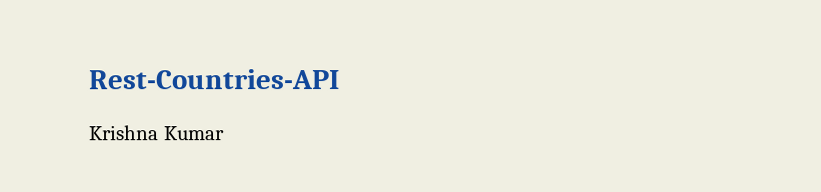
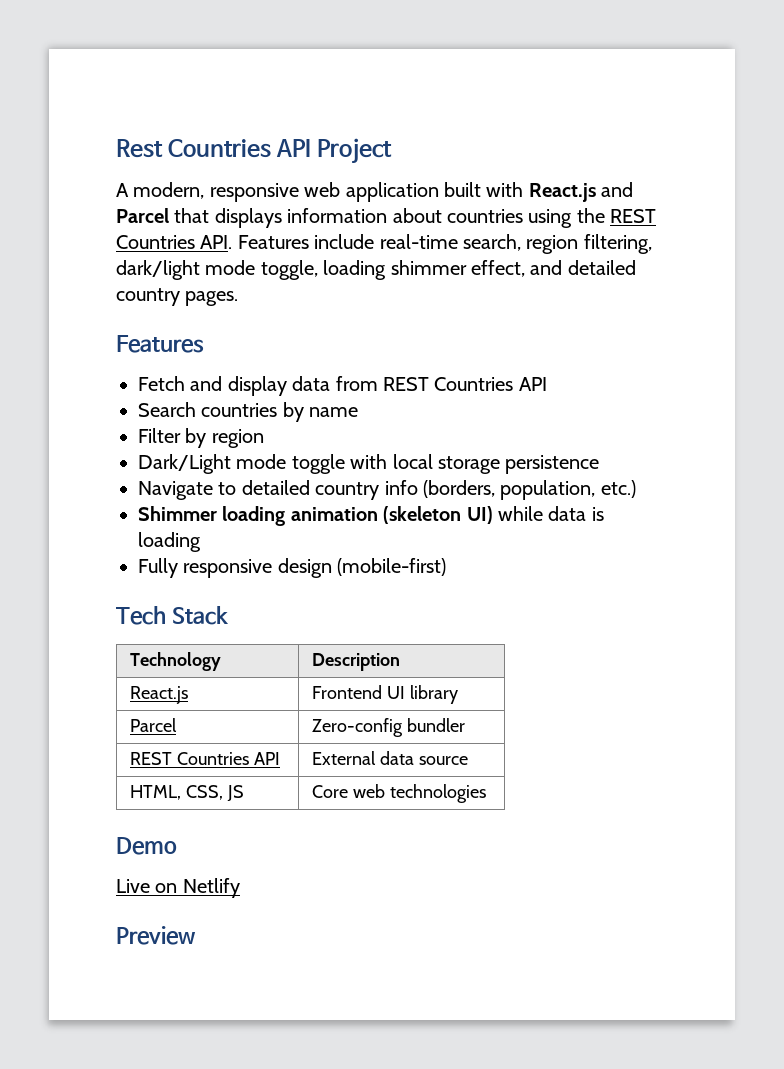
[88,69,339,90] [89,125,225,141] Rest-Countries-API // Krishna Kumar -> [116,138,393,164] [116,182,634,202] [116,208,657,228] [116,234,652,254] [116,260,636,280] [116,288,239,306] [116,335,204,353] [138,376,547,396] [138,402,359,422] [138,428,264,448] [138,454,600,474] [138,480,636,500] [138,506,604,526] [138,532,201,552] [138,558,447,578] [116,606,229,625] [130,652,222,671] [312,653,401,671] [130,686,189,704] [312,685,459,704] [130,718,178,732] [312,718,466,737] [130,752,281,765] [312,751,469,765] [130,785,245,802] [312,784,487,803] [116,837,177,855] [116,878,240,898] [116,926,196,945] Rest Countries API Project // A modern, responsive web application built with React.js and Parcel that displays information about countries using the REST Countries API. Features include real-time search, region filtering, dark/light mode toggle, loading shimmer effect, and detailed country pages. // Features // Fetch and display data from REST Countries API // Search countries by name // Filter by region // Dark/Light mode toggle with local storage persistence // Navigate to detailed country info (borders, population, etc.) // Shimmer loading animation (skeleton UI) while data is loading // Fully responsive design (mobile-first) // Tech Stack // Technology | Description // React.js | Frontend UI library // Parcel | Zero-config bundler // REST Countries API | External data source // HTML, CSS, JS | Core web technologies // Demo // Live on Netlify // Preview

